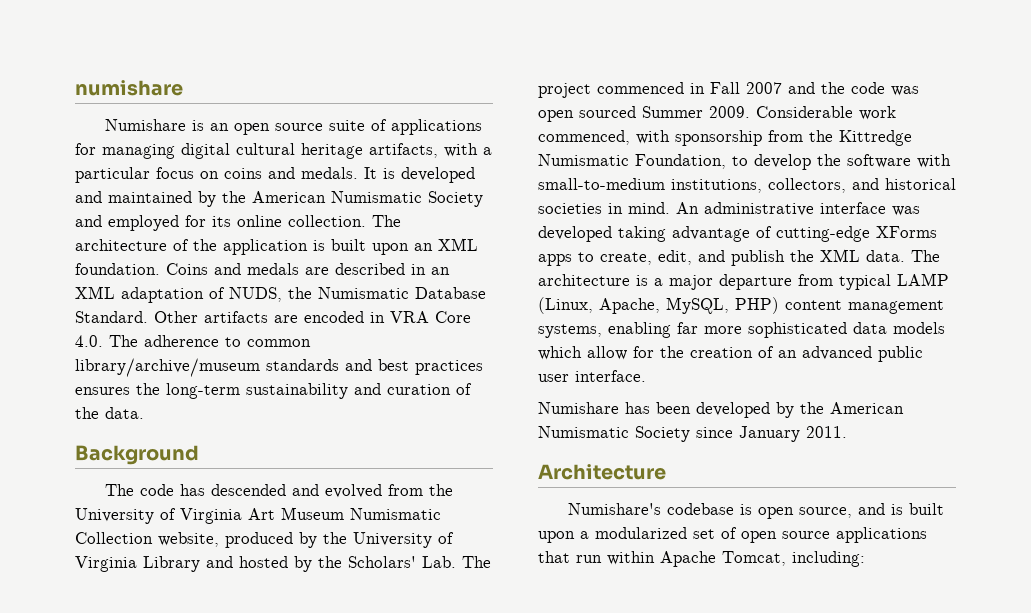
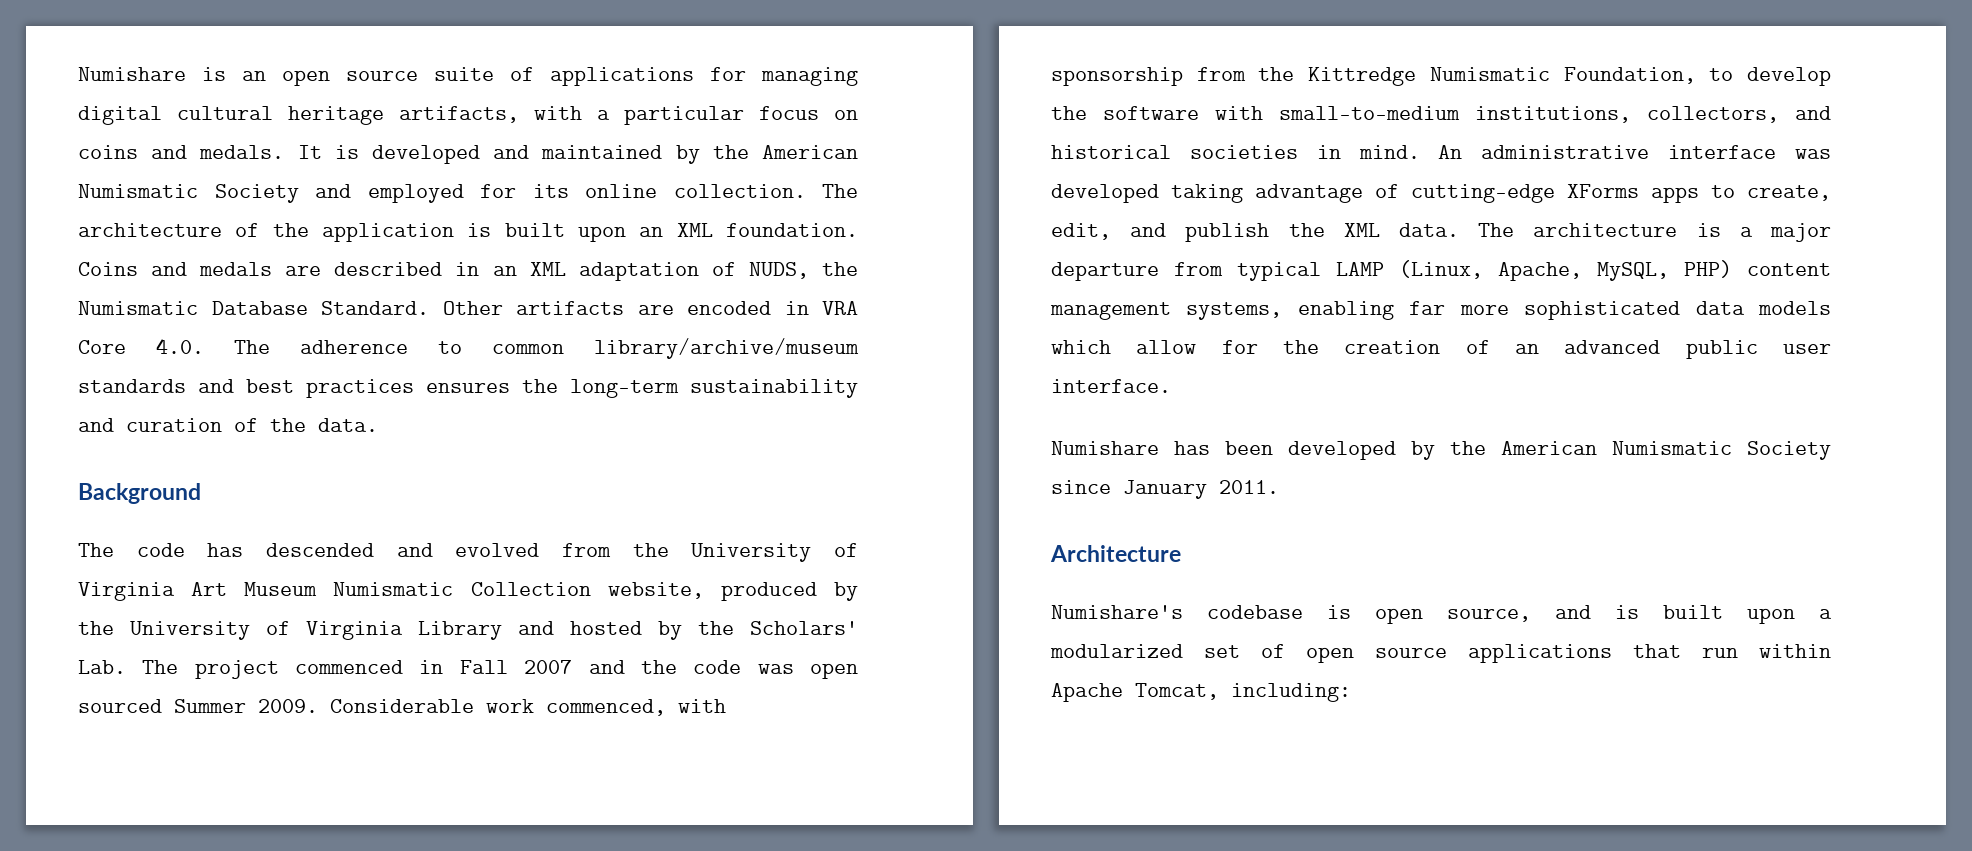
[75,80,183,96] numishare // -> (78, 74) none

